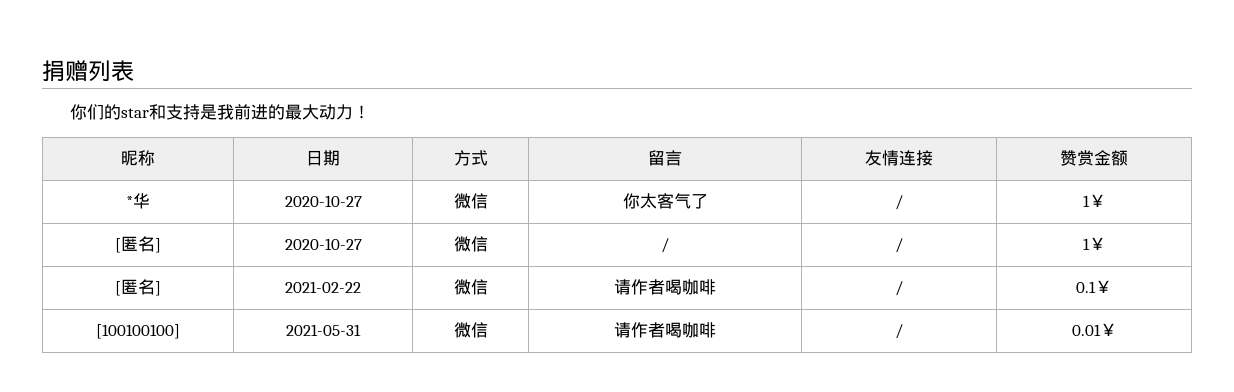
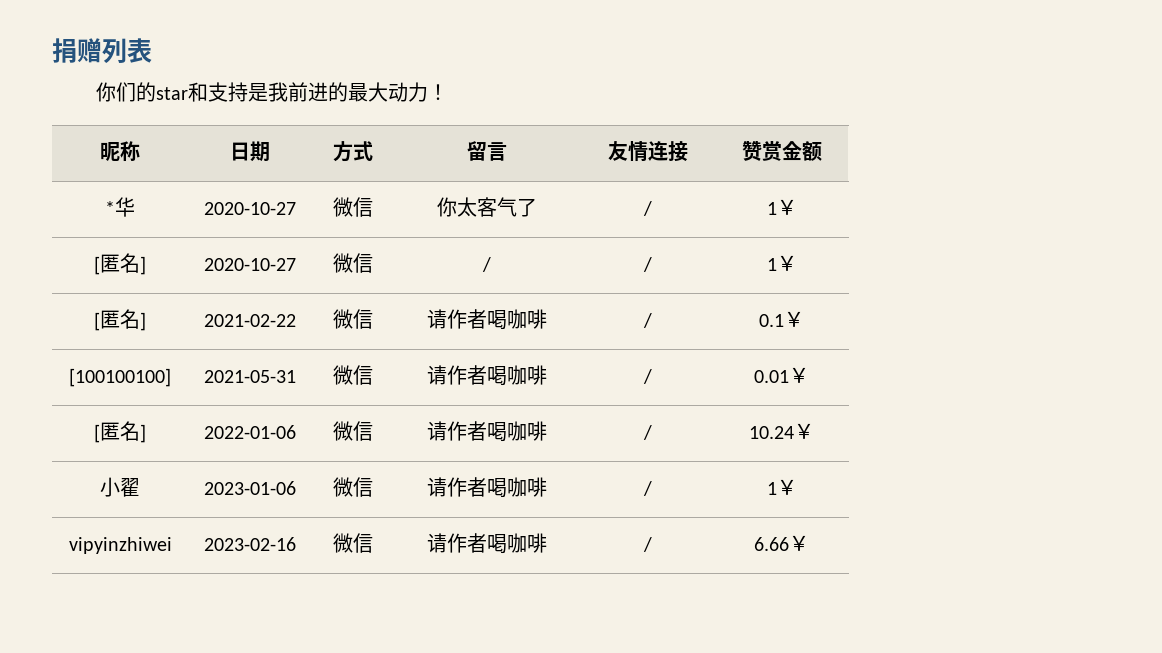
(1117, 329) none -> [94,421,146,443] [204,425,296,439] [332,421,373,441] [426,421,547,442] [642,425,652,440] [749,423,814,439] [100,477,140,497] [204,481,296,495] [332,477,373,497] [426,477,547,498] [642,481,652,496] [766,479,797,495] [68,537,172,554] [204,537,296,551] [332,533,373,553] [426,533,547,554] [642,537,652,552] [754,535,809,551] // [匿名] | 2022-01-06 | 微信 | 请作者喝咖啡 | / | 10.24￥ // 小翟 | 2023-01-06 | 微信 | 请作者喝咖啡 | / | 1￥ // vipyinzhiwei | 2023-02-16 | 微信 | 请作者喝咖啡 | / | 6.66￥

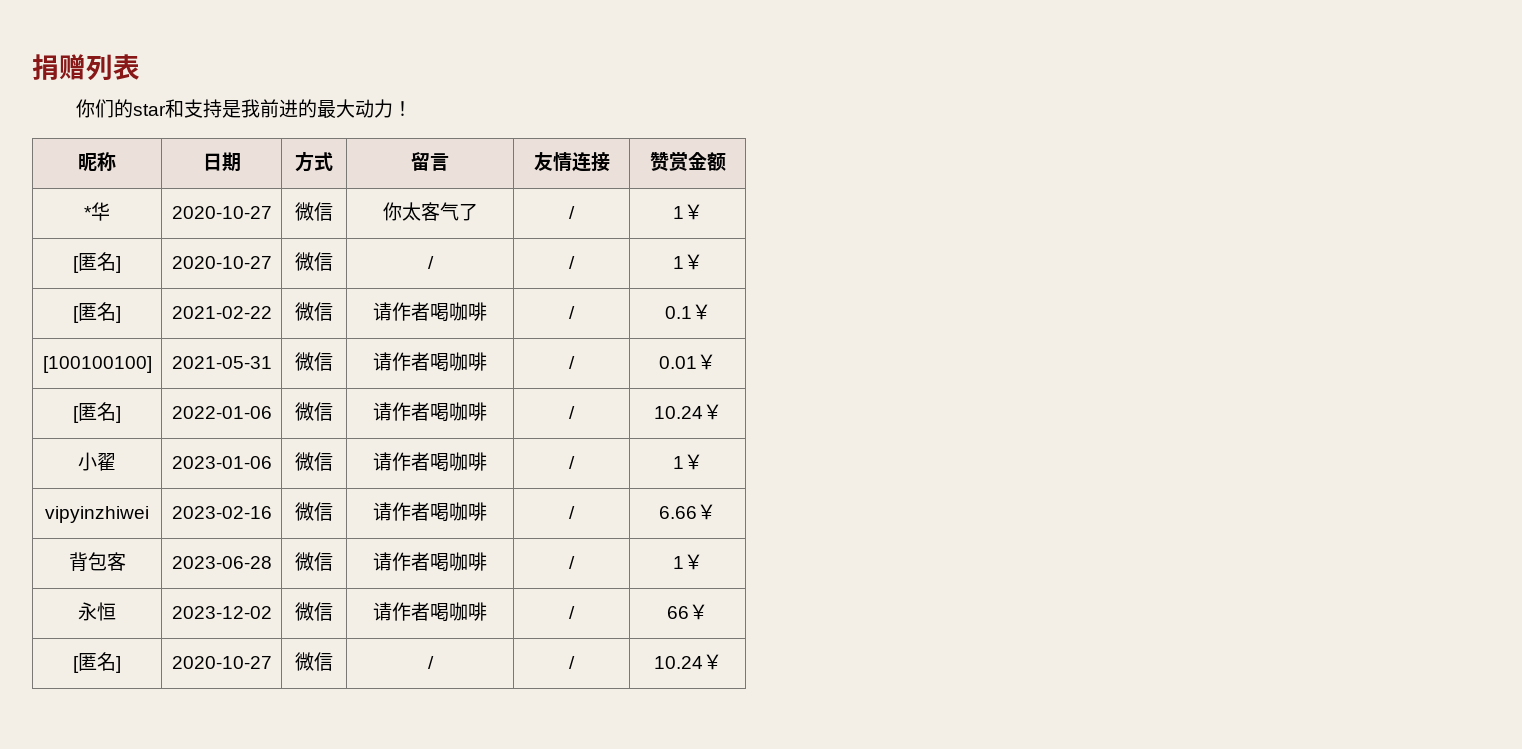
(809, 543) none -> [68,552,126,571] [171,556,272,569] [295,552,333,571] [373,552,487,572] [569,556,575,569] [672,554,703,570] [78,602,116,621] [171,606,272,619] [295,602,333,621] [373,602,487,622] [569,606,575,619] [667,604,708,620] [73,652,121,673] [171,656,272,669] [295,652,333,671] [427,656,434,669] [569,656,575,669] [653,654,722,670] // 背包客 | 2023-06-28 | 微信 | 请作者喝咖啡 | / | 1￥ // 永恒 | 2023-12-02 | 微信 | 请作者喝咖啡 | / | 66￥ // [匿名] | 2020-10-27 | 微信 | / | / | 10.24￥

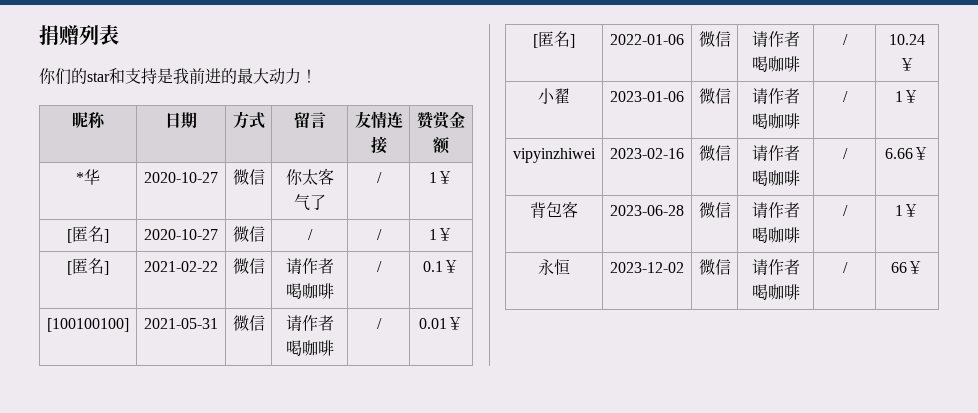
[73,652,121,673] [171,656,272,669] [295,652,333,671] [427,656,434,669] [569,656,575,669] [653,654,722,670] // [匿名] | 2020-10-27 | 微信 | / | / | 10.24￥ -> (923, 267) none

